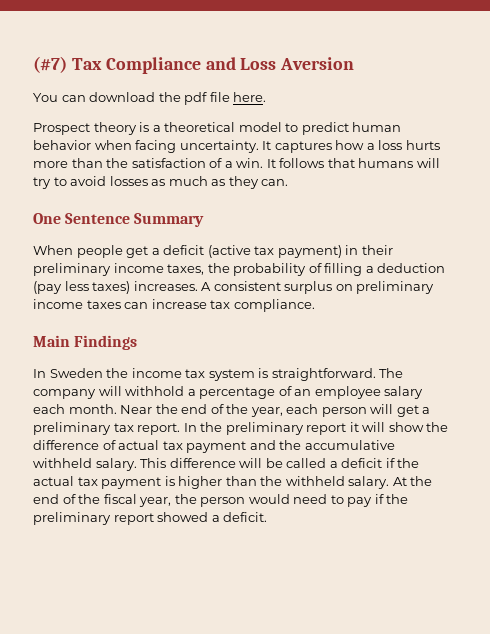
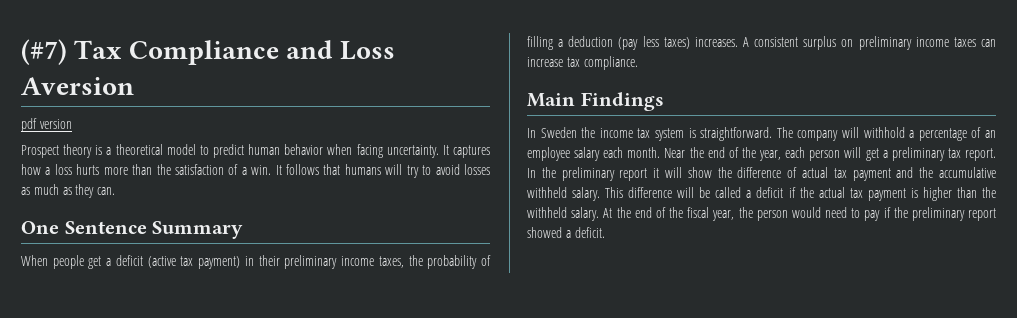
[33,92,267,105] You can download the pdf file here. -> [21,118,72,132] pdf version

